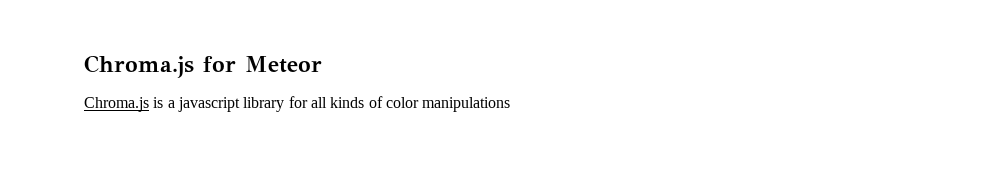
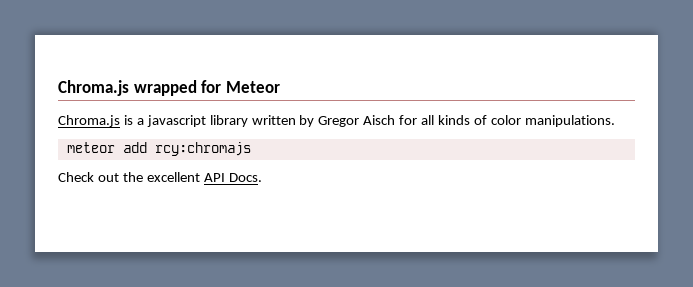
[84,55,194,78] Chroma.js -> [58,80,197,96] Chroma.js wrapped
(285, 104) none -> [251,115,396,127] written by Gregor Aisch
[422,97,511,112] manipulations -> [524,115,615,127] [66,142,251,156] [58,172,262,182] manipulations. // meteor add rcy:chromajs // Check out the excellent API Docs.

